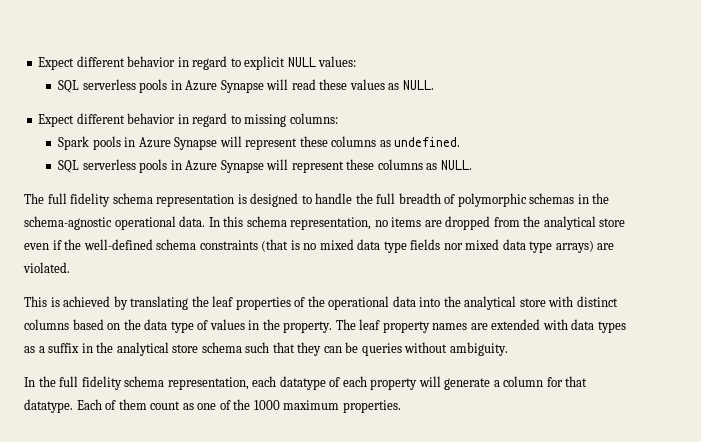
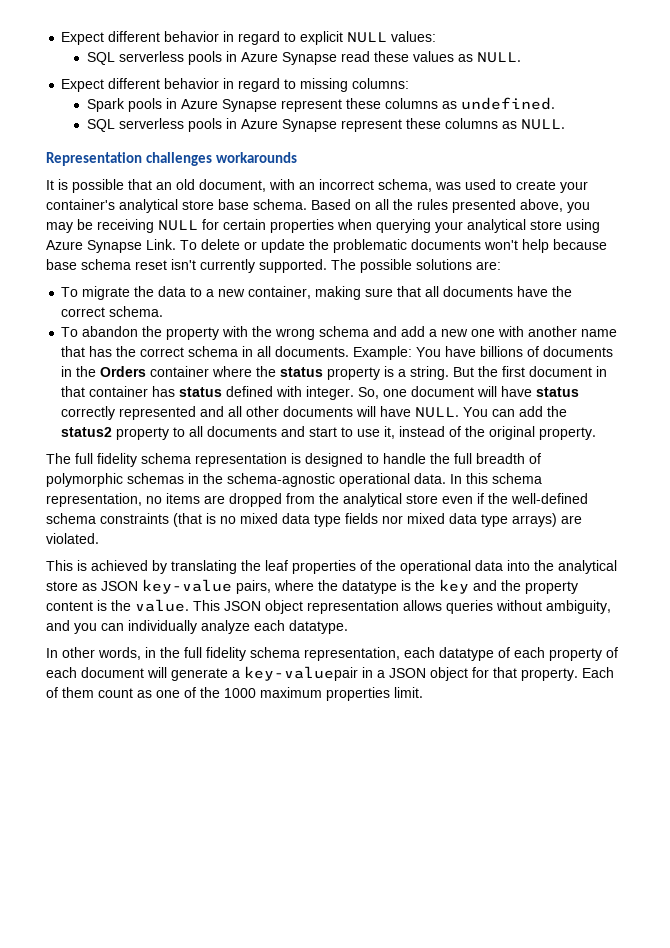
[266,79,289,90] will -> (337, 58) none
[219,136,242,147] will -> (277, 105) none
[266,159,289,170] will -> (337, 125) none
(472, 165) none -> [46,152,298,166] [46,179,588,193] [46,199,590,213] [46,219,600,233] [46,239,607,253] [46,259,501,273] [61,286,573,300] [61,306,164,317] [61,326,618,340] [61,346,614,360] [61,366,608,380] [61,386,580,400] [61,406,568,420] [61,426,597,440] // Representation challenges workarounds // It is possible that an old document, with an incorrect schema, was used to create your container's analytical store base schema. Based on all the rules presented above, you may be receiving NULL for certain properties when querying your analytical store using Azure Synapse Link. To delete or update the problematic documents won't help because base schema reset isn't currently supported. The possible solutions are: // To migrate the data to a new container, making sure that all documents have the correct schema. // To abandon the property with the wrong schema and add a new one with another name that has the correct schema in all documents. Example: You have billions of documents in the Orders container where the status property is a string. But the first document in that container has status defined with integer. So, one document will have status correctly represented and all other documents will have NULL. You can add the status2 property to all documents and start to use it, instead of the original property.
[548,296,618,307] [24,319,626,333] [24,342,508,356] [24,377,35,387] with distinct columns based on the data type of values in the property. The leaf property names are extended with data types as a suffix in the analytical store schema such that they can be queries without ambiguity. // In -> [82,579,578,594] [46,599,611,614] [46,620,348,634] [46,647,156,660] as JSON key-value pairs, where the datatype is the key and the property content is the value. This JSON object representation allows queries without ambiguity, and you can individually analyze each datatype. // In other words, in
[418,376,544,390] will generate a column -> [606,647,618,658] [46,666,468,681] of each document will generate a key-valuepair in a JSON object
[24,399,73,413] datatype. -> [521,668,578,681] property.
[342,400,401,413] properties. -> [326,687,423,701] properties limit.

